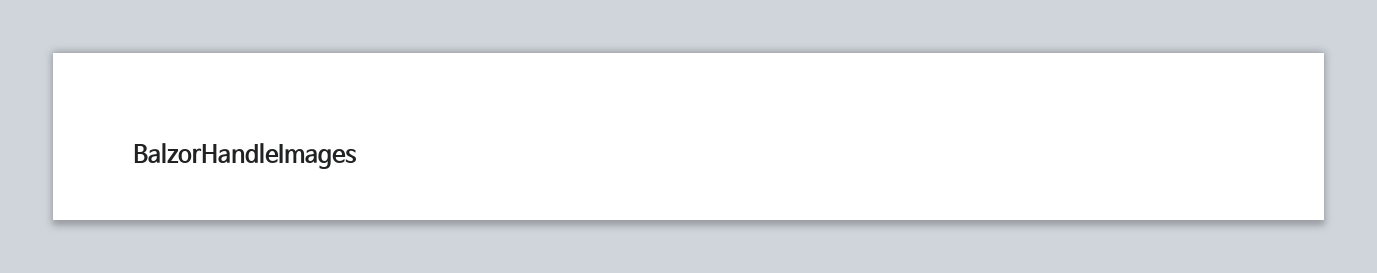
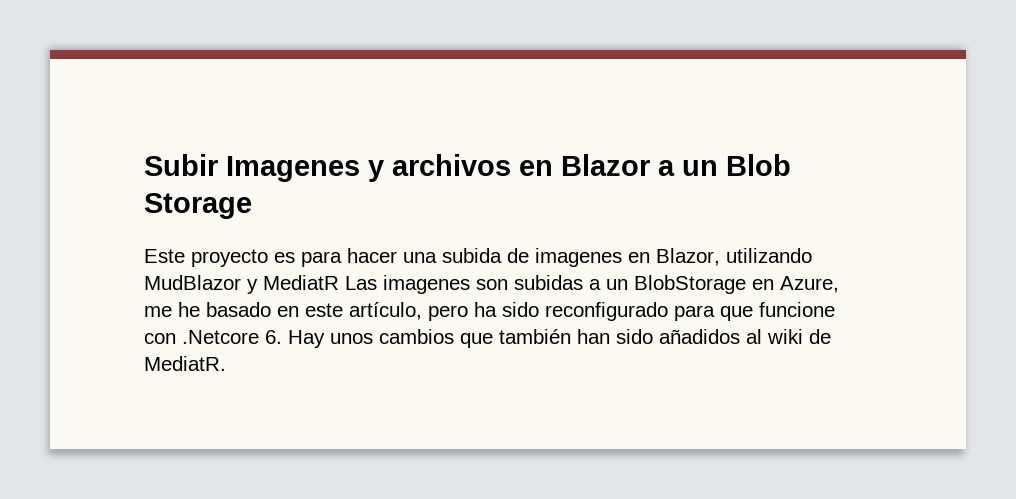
[133,143,357,169] BalzorHandleImages -> [144,154,791,182] [144,193,252,219] [144,248,812,267] [144,275,839,294] [144,302,835,321] [144,329,831,348] [144,356,226,371] Subir Imagenes y archivos en Blazor a un Blob Storage // Este proyecto es para hacer una subida de imagenes en Blazor, utilizando MudBlazor y MediatR Las imagenes son subidas a un BlobStorage en Azure, me he basado en este artículo, pero ha sido reconfigurado para que funcione con .Netcore 6. Hay unos cambios que también han sido añadidos al wiki de MediatR.

